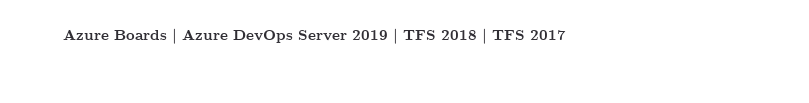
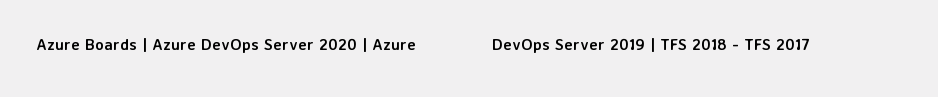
(347, 35) none -> [319,38,605,53] 2020 | Azure DevOps Server
[482,28,487,44] | -> [732,44,739,50] -

